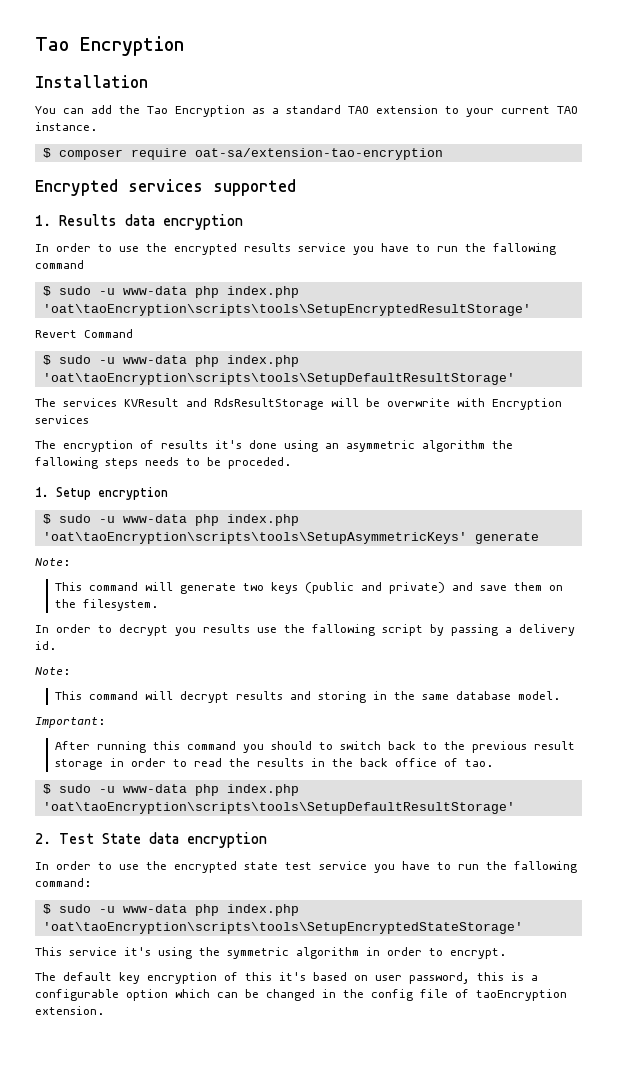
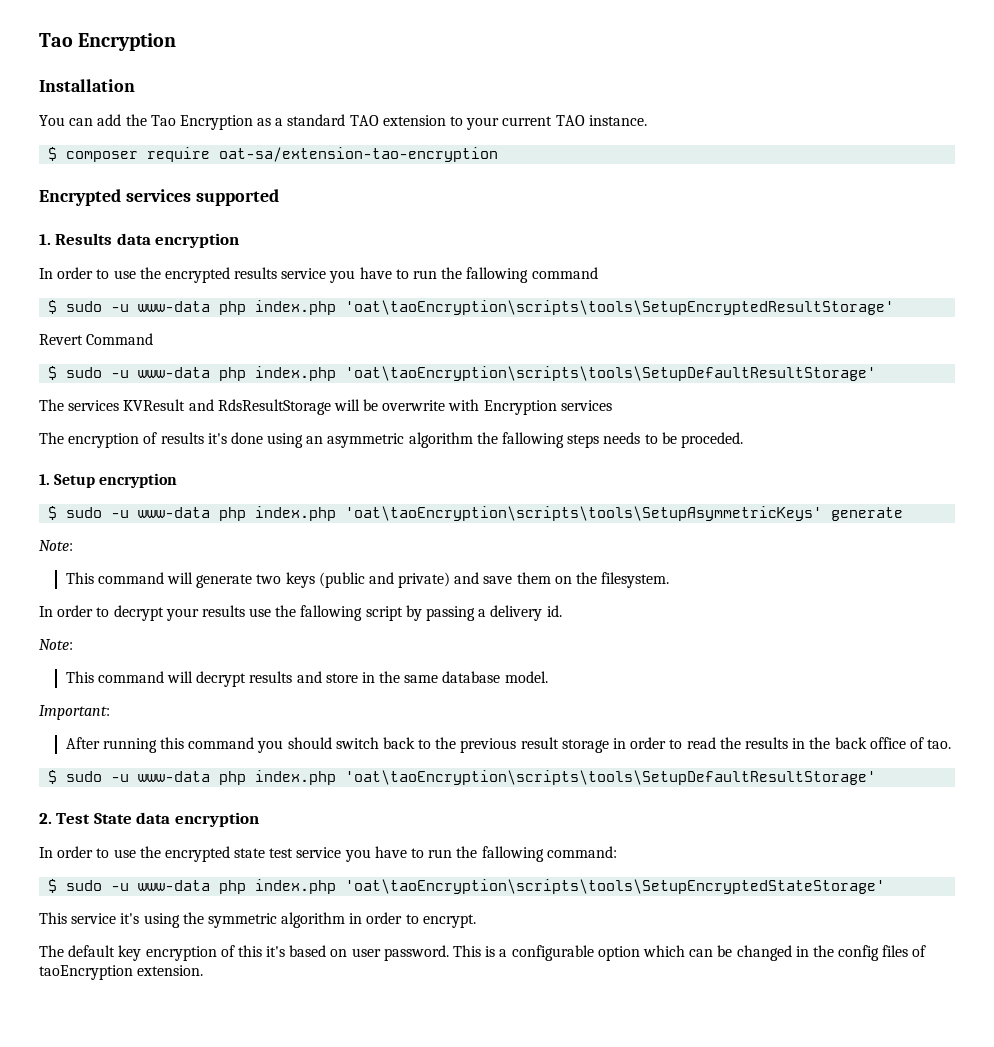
[175,627,196,636] you -> [165,608,199,621] your
[317,691,366,703] storing -> [325,673,358,683] store
[318,742,333,750] to -> (332, 743) none
[409,972,504,984] password, this -> [383,945,482,961] password. This
[420,989,448,998] file -> [882,945,909,957] files

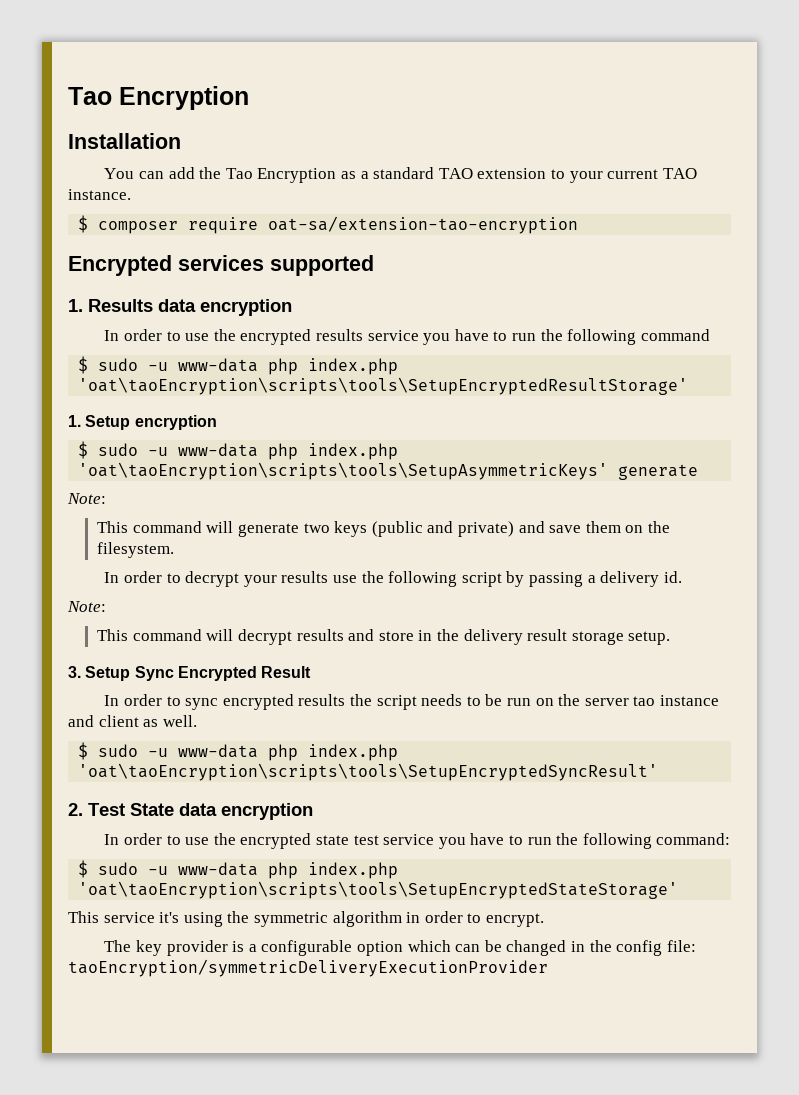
[466,267,529,283] fallowing -> [567,329,637,345] following
[39,333,154,345] [48,366,877,381] [39,399,612,415] [39,432,743,448] // Revert Command // $ sudo -u www-data php index.php 'oat\taoEncryption\scripts\tools\SetupDefaultResultStorage' // The services KVResult and RdsResultStorage will be overwrite with Encryption services // The encryption of results it's done using an asymmetric algorithm the fallowing steps needs to be proceded. -> (689, 386) none
[300,605,363,621] fallowing -> [388,571,458,587] following
[404,671,548,683] [39,705,110,720] [65,737,952,753] [48,770,877,785] same database model. // Important: // After running this command you should switch back to the previous result storage in order to read the results in the back office of tao. // $ sudo -u www-data php index.php 'oat\taoEncryption\scripts\tools\SetupDefaultResultStorage' -> [463,629,671,645] [68,666,312,681] [104,694,719,710] [68,715,197,727] [78,742,399,761] [78,763,659,781] delivery result storage setup. // 3. Setup Sync Encrypted Result // In order to sync encrypted results the script needs to be run on the server tao instance and client as well. // $ sudo -u www-data php index.php 'oat\taoEncryption\scripts\tools\SetupEncryptedSyncResult'
[481,846,544,862] fallowing -> [582,833,652,849] following
[68,945,482,961] default key encryption of this it's based on user password. This -> [136,940,228,956] key provider
[882,945,927,957] [39,965,204,980] files of taoEncryption extension. -> [666,940,696,952] [68,959,548,977] file: taoEncryption/symmetricDeliveryExecutionProvider

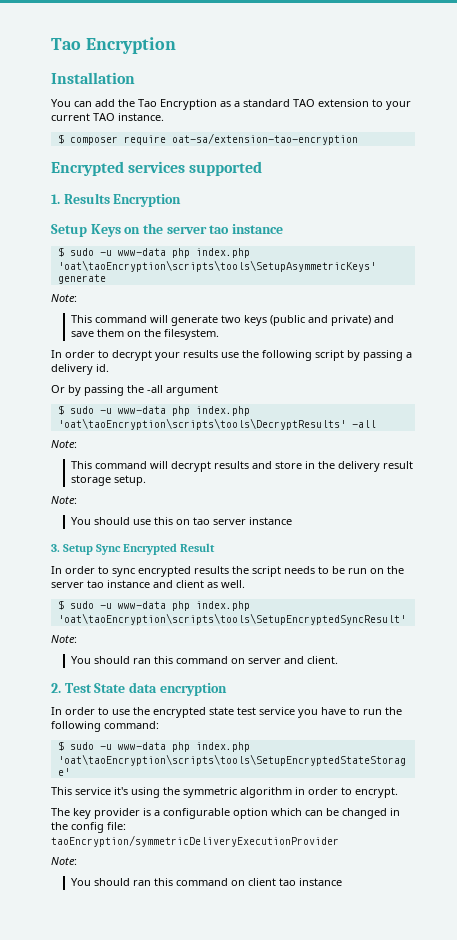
[158,299,292,316] [104,329,710,345] [78,356,399,375] [78,377,689,395] [68,415,217,430] data encryption // In order to use the encrypted results service you have to run the following command // $ sudo -u www-data php index.php 'oat\taoEncryption\scripts\tools\SetupEncryptedResultStorage' // 1. Setup encryption -> [113,194,182,207] [51,223,283,237] Encryption // Setup Keys on the server tao instance
(682, 577) none -> [51,385,218,396] [57,405,250,416] [57,418,376,430] // Or by passing the -all argument // $ sudo -u www-data php index.php 'oat\taoEncryption\scripts\tools\DecryptResults' -all
(671, 638) none -> [51,496,77,504] [70,517,292,525] // Note: // You should use this on tao server instance
(659, 772) none -> [51,635,77,643] [70,656,338,664] // Note: // You should ran this command on server and client.
(548, 968) none -> [51,857,77,865] [70,878,342,886] // Note: // You should ran this command on client tao instance

